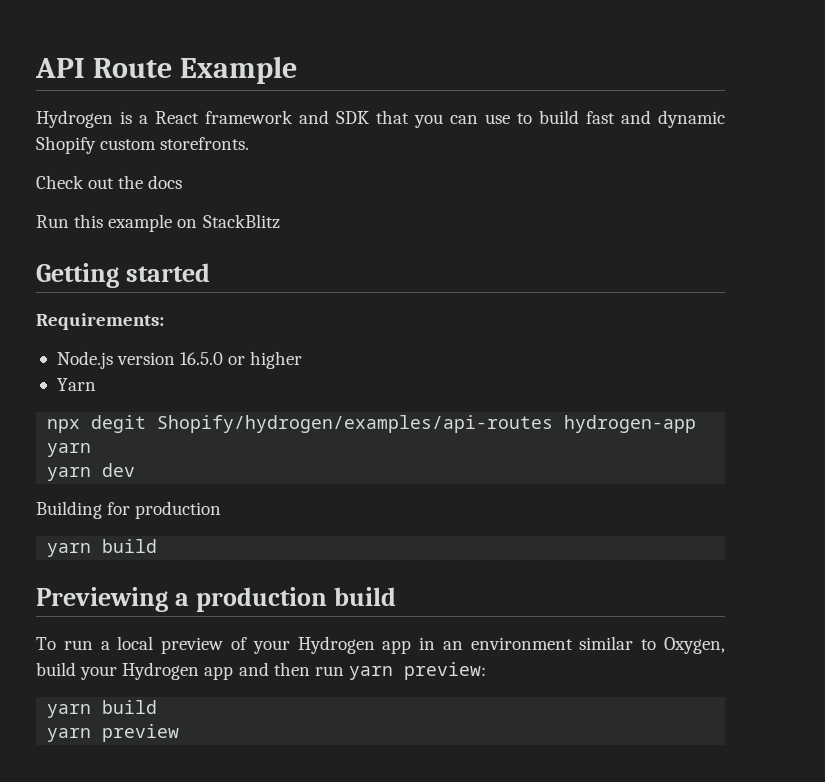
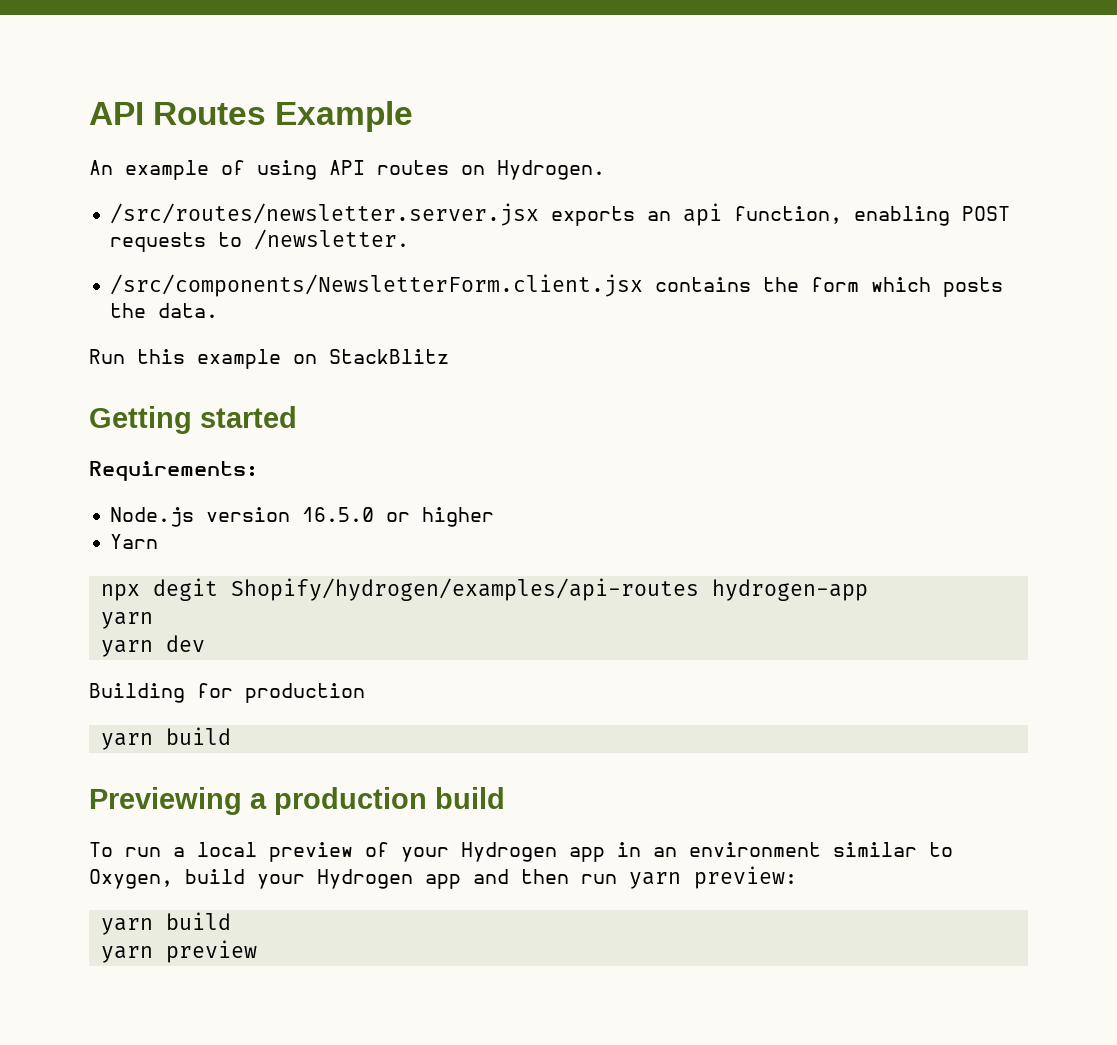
[35,58,172,78] API Route -> [89,102,267,125] API Routes
[36,110,725,128] [36,136,250,154] [36,175,183,189] Hydrogen is a React framework and SDK that you can use to build fast and dynamic Shopify custom storefronts. // Check out the docs -> [89,160,605,180] [110,203,1011,226] [110,229,410,252] [110,274,1004,297] [110,303,219,318] An example of using API routes on Hydrogen. // /src/routes/newsletter.server.jsx exports an api function, enabling POST requests to /newsletter. // /src/components/NewsletterForm.client.jsx contains the form which posts the data.

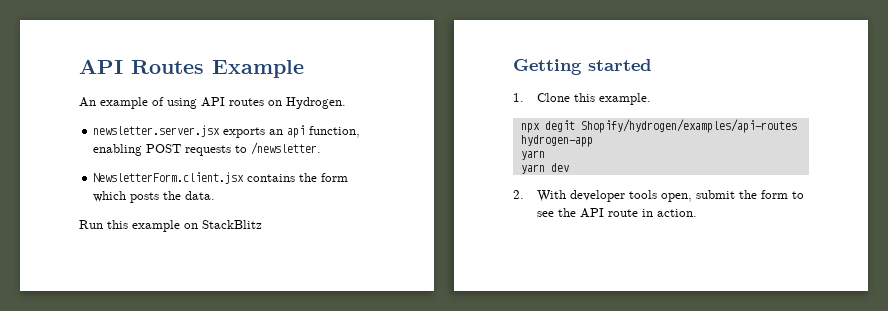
[110,203,540,226] /src/routes/newsletter.server.jsx -> [93,125,221,137] newsletter.server.jsx
[110,274,644,297] /src/components/NewsletterForm.client.jsx -> [93,172,245,184] NewsletterForm.client.jsx
[89,461,258,481] [110,507,495,527] [110,534,159,549] Requirements: // Node.js version 16.5.0 or higher // Yarn -> [513,93,651,105] 1. Clone this example.
[89,683,365,703] [100,727,231,750] [89,787,505,815] [89,842,953,862] [89,866,797,889] [100,912,231,935] [100,940,257,963] Building for production // yarn build // Previewing a production build // To run a local preview of your Hydrogen app in an environment similar to Oxygen, build your Hydrogen app and then run yarn preview: // yarn build // yarn preview -> [513,190,804,202] [536,208,697,218] 2. With developer tools open, submit the form to see the API route in action.

